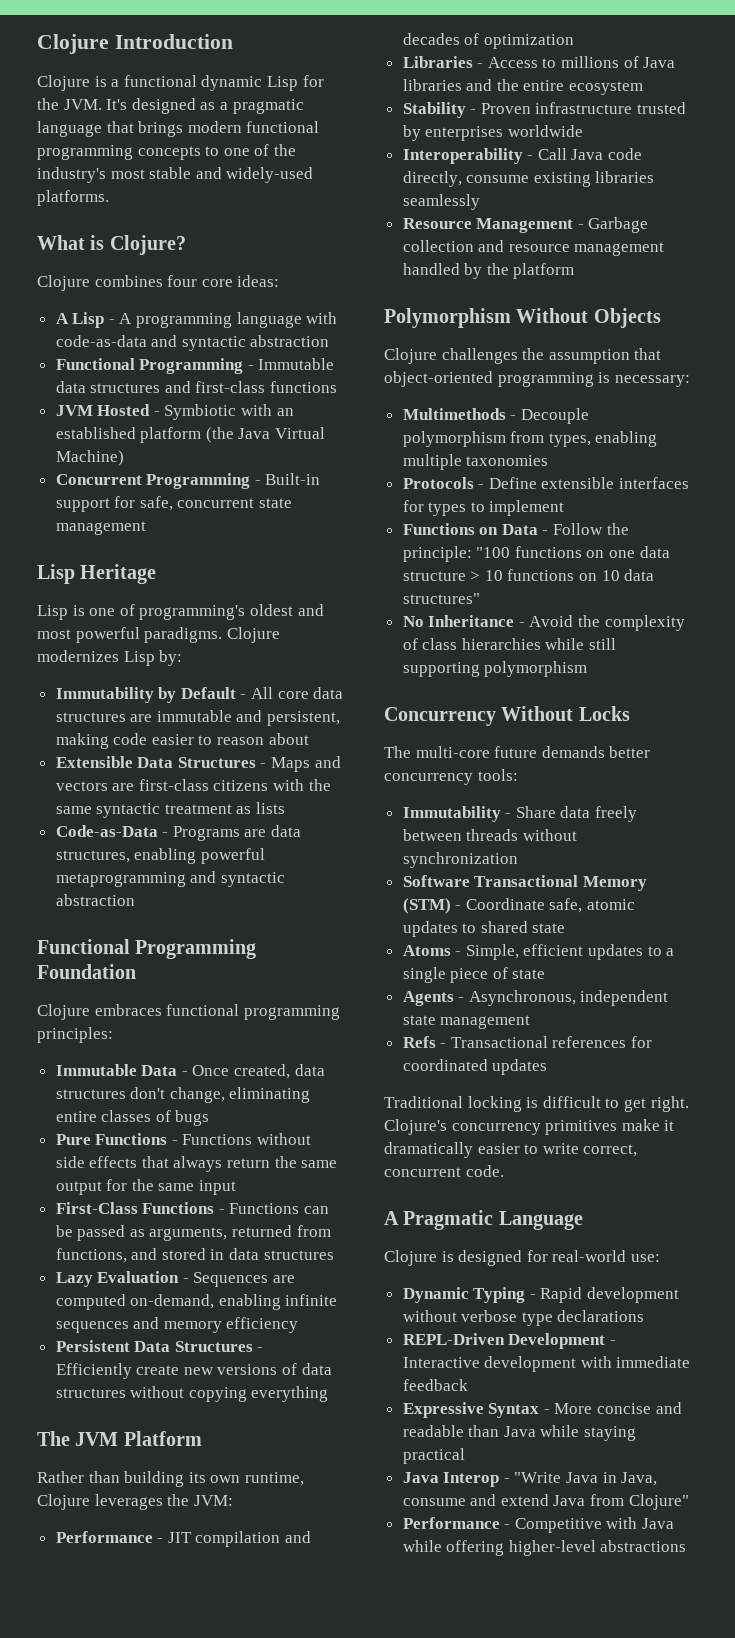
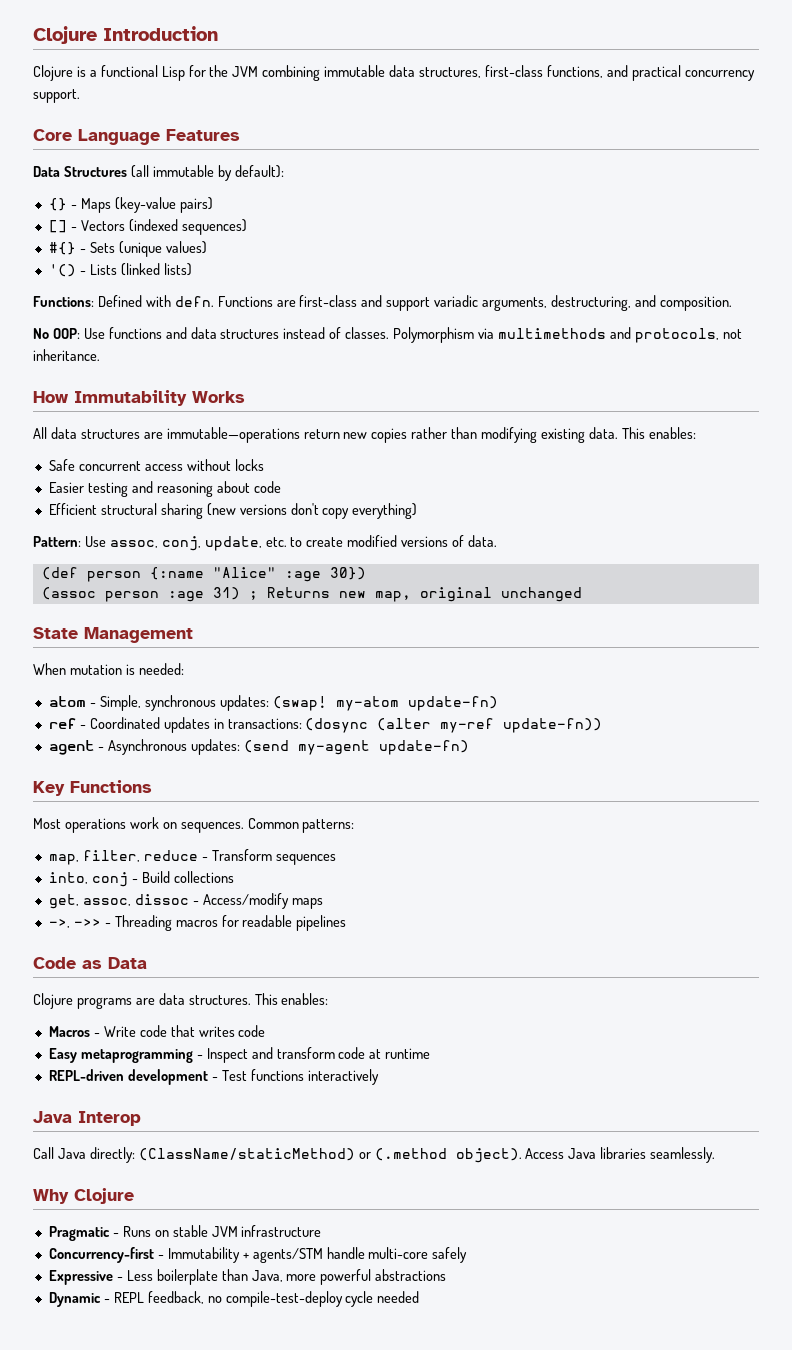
[201,75,263,91] dynamic -> (158, 71) none
[63,98,304,114] [37,121,320,137] [37,144,296,160] [37,167,314,183] [37,190,109,206] [37,235,186,255] [37,275,280,291] [55,312,338,328] [55,335,330,351] [55,358,335,374] [55,381,338,393] [55,404,294,420] [55,427,326,443] [55,450,124,466] [55,473,321,489] [55,496,293,512] [55,521,146,535] [37,564,157,584] [37,604,324,620] [37,627,280,643] [37,650,183,666] [55,687,344,703] [55,710,341,726] [55,733,309,749] [55,756,341,772] [55,779,331,791] [55,802,286,818] [55,825,302,841] [55,848,265,864] [55,871,285,887] [55,894,135,906] [37,939,257,959] [37,964,136,979] [37,1004,340,1020] [37,1027,113,1043] [55,1064,325,1079] [55,1087,311,1103] [55,1110,210,1126] [55,1133,312,1145] [55,1156,338,1172] [55,1179,237,1195] [55,1202,330,1214] [55,1225,331,1241] [55,1248,334,1263] [55,1271,296,1287] [55,1294,338,1310] [55,1317,299,1333] [55,1340,264,1352] [55,1363,332,1379] [55,1386,329,1402] [37,1431,202,1446] [37,1471,304,1487] [37,1494,233,1510] [55,1531,312,1547] [402,33,574,49] [402,56,676,68] [402,79,644,95] [402,102,687,118] [402,125,583,141] [402,148,643,164] [402,171,655,187] [402,194,480,210] [402,217,649,233] [402,240,665,256] [402,263,575,279] [384,308,661,328] [384,348,662,364] [384,371,690,387] [402,408,589,424] [402,431,658,447] [402,454,549,470] [402,477,690,489] [402,500,565,516] [402,523,629,535] [402,546,670,562] [402,569,655,581] [402,593,480,604] [402,615,685,631] [402,638,617,650] [402,661,588,677] [384,706,630,726] [384,746,651,758] [384,769,518,785] [402,806,638,822] [402,829,577,841] [402,852,518,868] [402,875,647,891] [402,898,636,914] [402,921,566,937] [402,944,675,960] [402,967,546,983] [402,990,669,1006] [402,1015,531,1029] [402,1036,653,1048] [402,1059,548,1075] [384,1096,689,1112] [384,1119,675,1135] [384,1142,638,1158] [384,1165,504,1177] [384,1210,583,1230] [384,1250,660,1266] [402,1287,680,1303] [402,1310,645,1326] [402,1333,616,1349] [402,1356,691,1372] [402,1379,468,1391] [402,1402,682,1418] [402,1425,637,1441] [402,1448,465,1464] [402,1472,658,1487] [402,1494,689,1510] [402,1517,675,1533] [402,1540,687,1556] JVM. It's designed as a pragmatic language that brings modern functional programming concepts to one of the industry's most stable and widely-used platforms. // What is Clojure? // Clojure combines four core ideas: // A Lisp - A programming language with code-as-data and syntactic abstraction // Functional Programming - Immutable data structures and first-class functions // JVM Hosted - Symbiotic with an established platform (the Java Virtual Machine) // Concurrent Programming - Built-in support for safe, concurrent state management // Lisp Heritage // Lisp is one of programming's oldest and most powerful paradigms. Clojure modernizes Lisp by: // Immutability by Default - All core data structures are immutable and persistent, making code easier to reason about // Extensible Data Structures - Maps and vectors are first-class citizens with the same syntactic treatment as lists // Code-as-Data - Programs are data structures, enabling powerful metaprogramming and syntactic abstraction // Functional Programming Foundation // Clojure embraces functional programming principles: // Immutable Data - Once created, data structures don't change, eliminating entire classes of bugs // Pure Functions - Functions without side effects that always return the same output for the same input // First-Class Functions - Functions can be passed as arguments, returned from functions, and stored in data structures // Lazy Evaluation - Sequences are computed on-demand, enabling infinite sequences and memory efficiency // Persistent Data Structures - Efficiently create new versions of data structures without copying everything // The JVM Platform // Rather than building its own runtime, Clojure leverages the JVM: // Performance - JIT compilation and decades of optimization // Libraries - Access to millions of Java libraries and the entire ecosystem // Stability - Proven infrastructure trusted by enterprises worldwide // Interoperability - Call Java code directly, consume existing libraries seamlessly // Resource Management - Garbage collection and resource management handled by the platform // Polymorphism Without Objects // Clojure challenges the assumption that object-oriented programming is necessary: // Multimethods - Decouple polymorphism from types, enabling multiple taxonomies // Protocols - Define extensible interfaces for types to implement // Functions on Data - Follow the principle: "100 functions on one data structure > 10 functions on 10 data structures" // No Inheritance - Avoid the complexity of class hierarchies while still supporting polymorphism // Concurrency Without Locks // The multi-core future demands better concurrency tools: // Immutability - Share data freely between threads without synchronization // Software Transactional Memory (STM) - Coordinate safe, atomic updates to shared state // Atoms - Simple, efficient updates to a single piece of state // Agents - Asynchronous, independent state management // Refs - Transactional references for coordinated updates // Traditional locking is difficult to get right. Clojure's concurrency primitives make it dramatically easier to write correct, concurrent code. // A Pragmatic Language // Clojure is designed for real-world use: // Dynamic Typing - Rapid development without verbose type declarations // REPL-Driven Development - Interactive development with immediate feedback // Expressive Syntax - More concise and readable than Java while staying practical // Java Interop - "Write Java in Java, consume and extend Java from Clojure" // Performance - Competitive with Java while offering higher-level abstractions -> [232,65,755,81] [33,89,80,103] [33,129,240,145] [33,165,284,181] [48,197,213,213] [48,219,247,235] [48,241,207,257] [48,263,192,277] [33,295,732,311] [33,327,742,343] [33,349,100,361] [33,390,245,406] [33,427,696,443] [48,459,264,471] [48,481,281,497] [48,503,418,519] [33,535,498,551] [41,567,366,582] [41,587,582,602] [33,627,193,643] [33,663,184,675] [48,695,498,711] [48,717,603,733] [48,739,469,755] [33,780,152,796] [33,817,355,833] [48,849,336,865] [48,871,234,887] [48,893,323,909] [48,915,347,931] [33,957,147,969] [33,993,329,1009] [48,1025,266,1037] [48,1047,431,1063] [48,1069,379,1085] [33,1111,141,1126] [33,1147,716,1163] [33,1188,134,1204] [48,1225,322,1241] [48,1247,468,1263] [48,1269,447,1285] [48,1291,420,1307] JVM combining immutable data structures, first-class functions, and practical concurrency support. // Core Language Features // Data Structures (all immutable by default): // {} - Maps (key-value pairs) // [] - Vectors (indexed sequences) // #{} - Sets (unique values) // '() - Lists (linked lists) // Functions: Defined with defn. Functions are first-class and support variadic arguments, destructuring, and composition. // No OOP: Use functions and data structures instead of classes. Polymorphism via multimethods and protocols, not inheritance. // How Immutability Works // All data structures are immutable—operations return new copies rather than modifying existing data. This enables: // Safe concurrent access without locks // Easier testing and reasoning about code // Efficient structural sharing (new versions don't copy everything) // Pattern: Use assoc, conj, update, etc. to create modified versions of data. // (def person {:name "Alice" :age 30}) // (assoc person :age 31) ; Returns new map, original unchanged // State Management // When mutation is needed: // atom - Simple, synchronous updates: (swap! my-atom update-fn) // ref - Coordinated updates in transactions: (dosync (alter my-ref update-fn)) // agent - Asynchronous updates: (send my-agent update-fn) // Key Functions // Most operations work on sequences. Common patterns: // map, filter, reduce - Transform sequences // into, conj - Build collections // get, assoc, dissoc - Access/modify maps // ->, ->> - Threading macros for readable pipelines // Code as Data // Clojure programs are data structures. This enables: // Macros - Write code that writes code // Easy metaprogramming - Inspect and transform code at runtime // REPL-driven development - Test functions interactively // Java Interop // Call Java directly: (ClassName/staticMethod) or (.method object). Access Java libraries seamlessly. // Why Clojure // Pragmatic - Runs on stable JVM infrastructure // Concurrency-first - Immutability + agents/STM handle multi-core safely // Expressive - Less boilerplate than Java, more powerful abstractions // Dynamic - REPL feedback, no compile-test-deploy cycle needed

